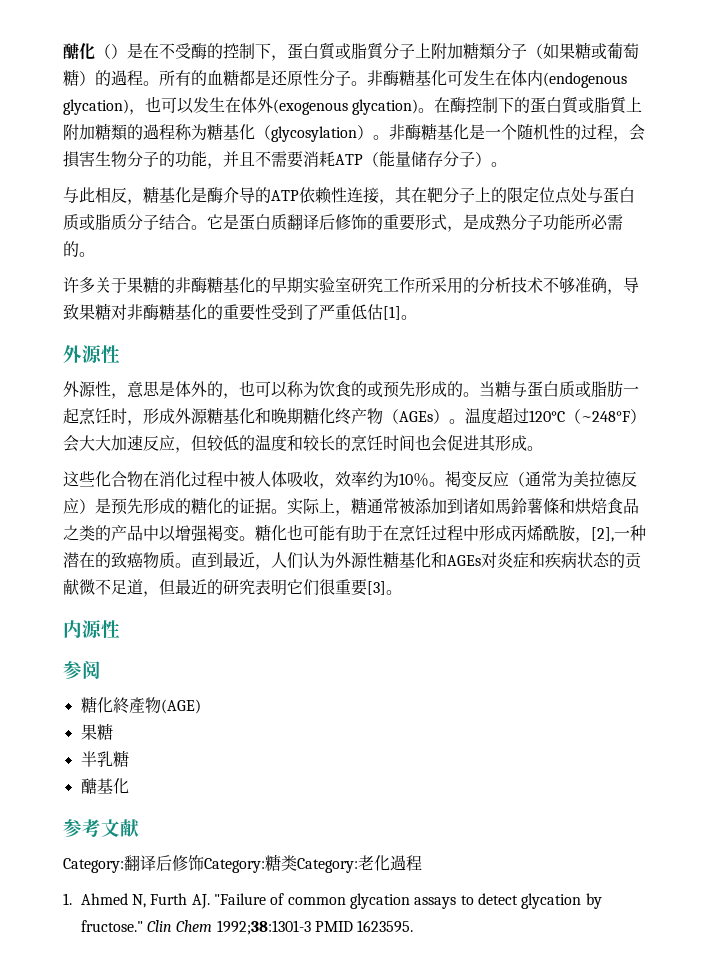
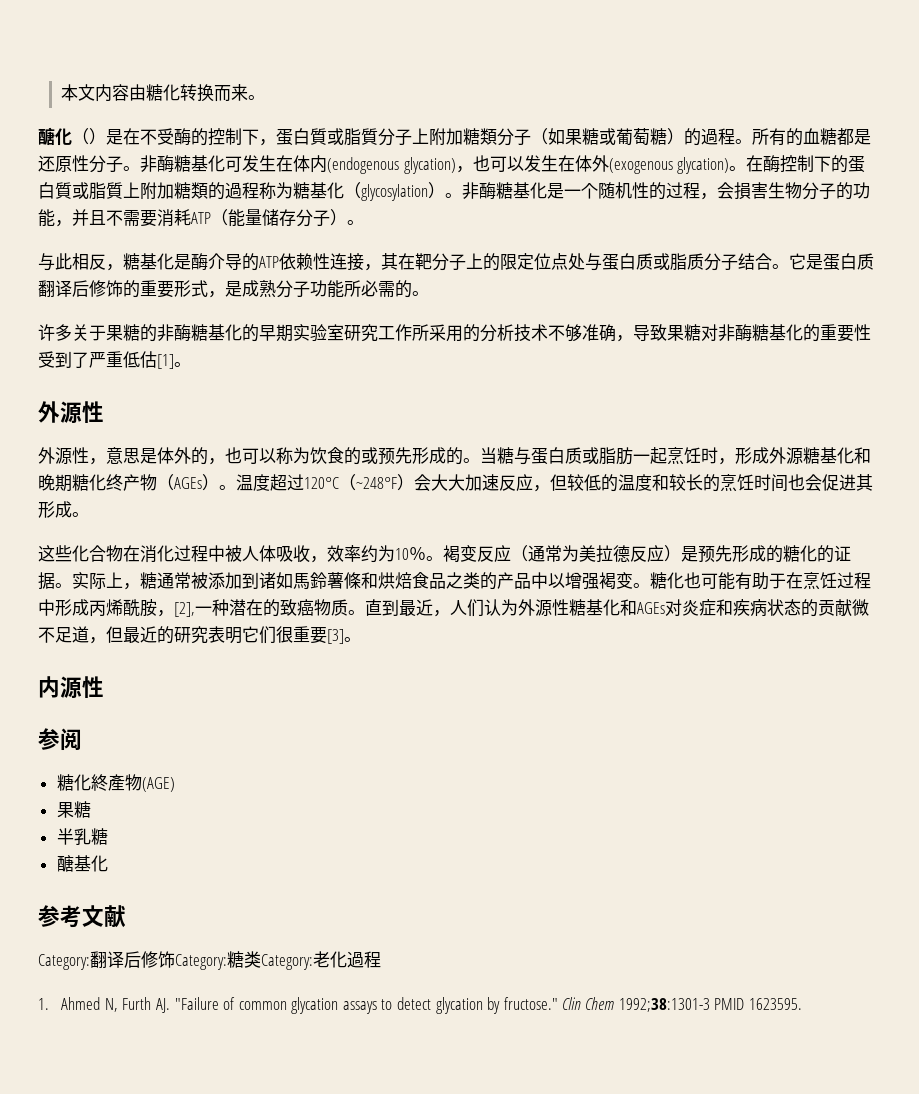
(63, 51) none -> [61,84,266,102] 本文内容由糖化转换而来。 //

